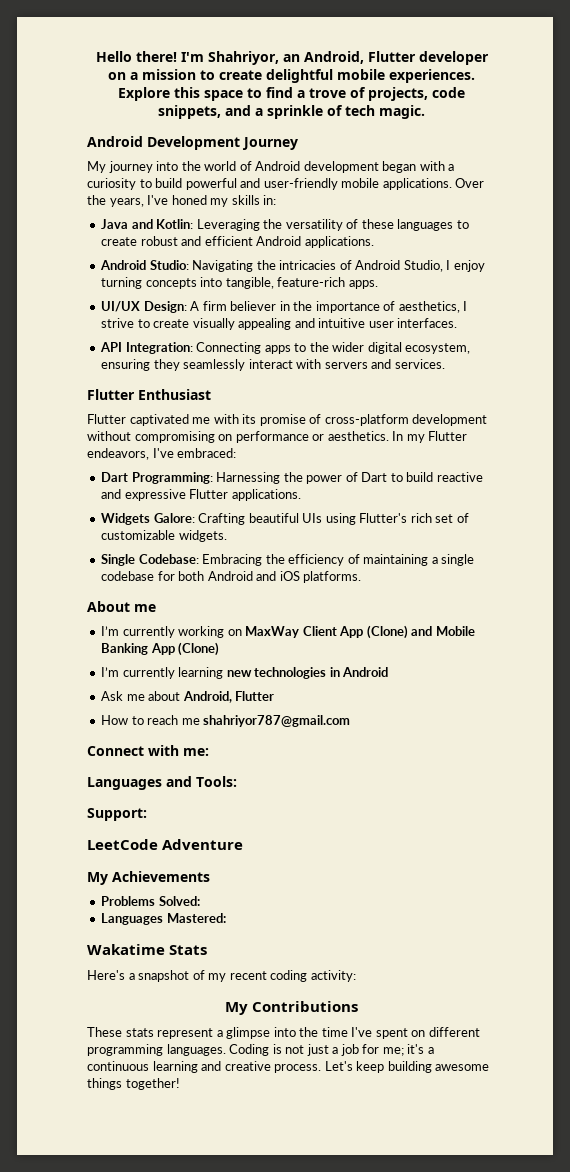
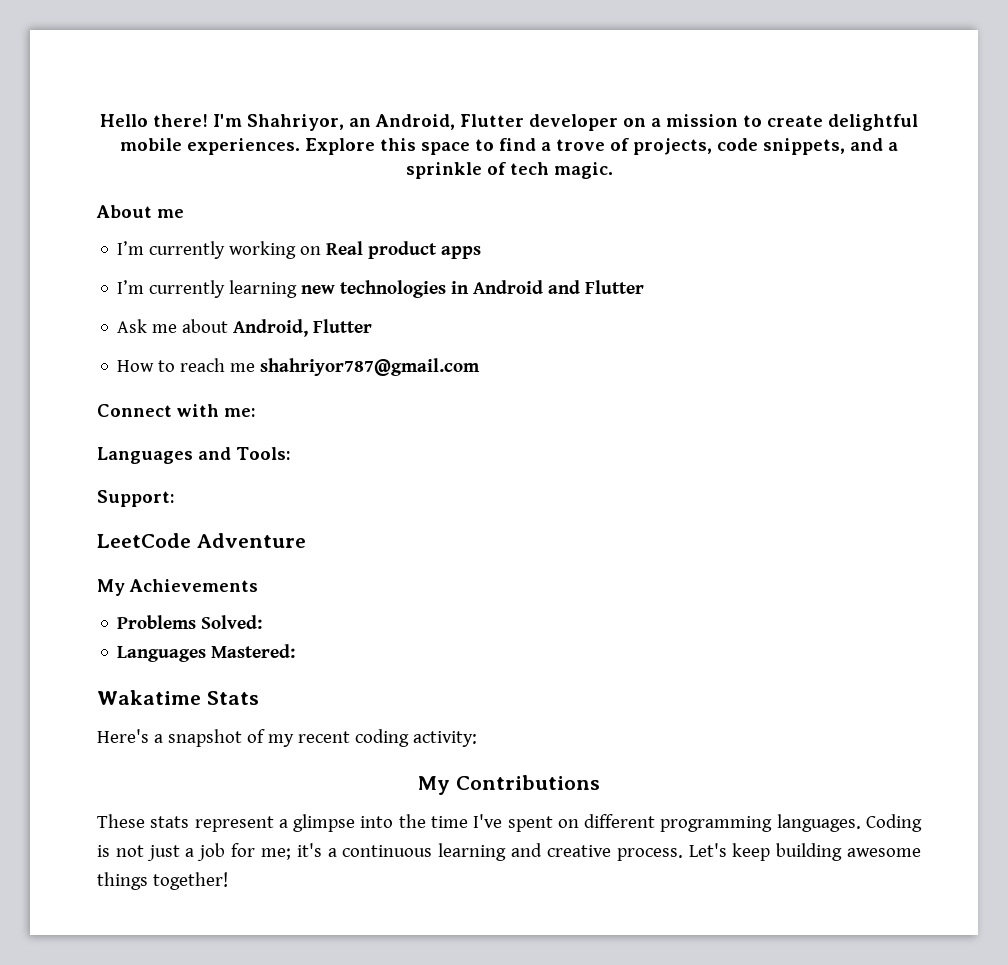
[87,136,298,150] [87,161,455,173] [87,178,485,190] [87,195,277,207] [101,219,469,231] [101,236,374,248] [100,260,485,272] [101,277,378,289] [101,301,468,313] [101,318,458,330] [100,342,471,354] [101,359,445,371] [87,389,211,400] [87,414,488,426] [87,431,468,443] [87,448,237,460] [101,472,483,484] [101,489,301,501] [101,513,469,525] [101,530,227,542] [101,554,475,566] [101,571,362,583] // Android Development Journey // My journey into the world of Android development began with a curiosity to build powerful and user-friendly mobile applications. Over the years, I've honed my skills in: // Java and Kotlin: Leveraging the versatility of these languages to create robust and efficient Android applications. // Android Studio: Navigating the intricacies of Android Studio, I enjoy turning concepts into tangible, feature-rich apps. // UI/UX Design: A firm believer in the importance of aesthetics, I strive to create visually appealing and intuitive user interfaces. // API Integration: Connecting apps to the wider digital ecosystem, ensuring they seamlessly interact with servers and services. // Flutter Enthusiast // Flutter captivated me with its promise of cross-platform development without compromising on performance or aesthetics. In my Flutter endeavors, I've embraced: // Dart Programming: Harnessing the power of Dart to build reactive and expressive Flutter applications. // Widgets Galore: Crafting beautiful UIs using Flutter's rich set of customizable widgets. // Single Codebase: Embracing the efficiency of maintaining a single codebase for both Android and iOS platforms. -> (613, 170) none
[245,625,475,639] [101,642,220,656] MaxWay Client App (Clone) and Mobile Banking App (Clone) -> [326,241,482,259] Real product apps
(389, 672) none -> [548,280,645,294] and Flutter

